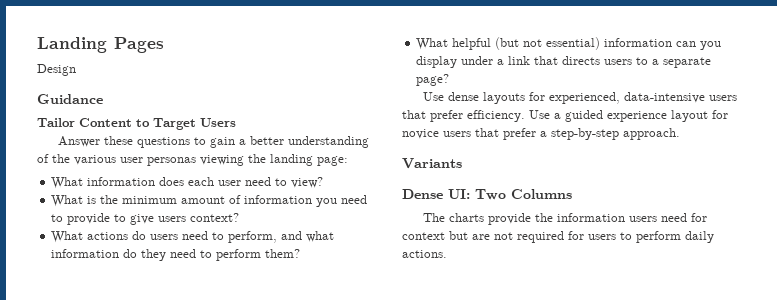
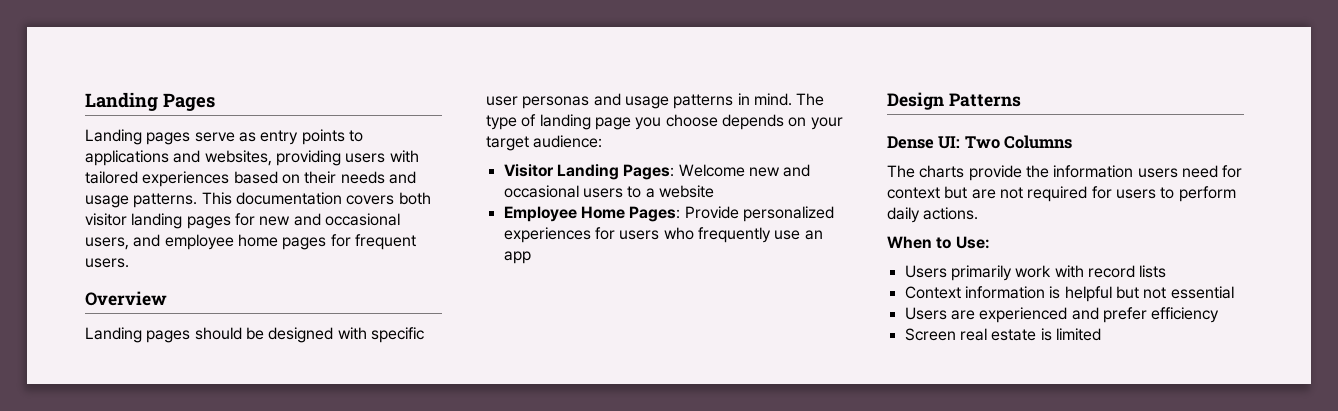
[37,64,76,76] [37,94,103,104] [37,118,236,130] [57,136,369,148] [37,154,348,166] [51,177,324,189] [51,195,368,207] [51,213,240,225] [51,231,335,243] [51,249,301,261] [416,37,722,50] [416,56,712,68] [416,74,450,86] [422,92,737,104] [402,110,728,122] [402,128,680,140] [402,158,462,169] Design // Guidance // Tailor Content to Target Users // Answer these questions to gain a better understanding of the various user personas viewing the landing page: // What information does each user need to view? // What is the minimum amount of information you need to provide to give users context? // What actions do users need to perform, and what information do they need to perform them? // What helpful (but not essential) information can you display under a link that directs users to a separate page? // Use dense layouts for experienced, data-intensive users that prefer efficiency. Use a guided experience layout for novice users that prefer a step-by-step approach. // Variants -> [85,129,363,145] [85,150,419,166] [85,171,416,187] [85,192,431,208] [85,213,400,229] [85,234,416,250] [85,258,129,268] [85,291,167,306] [85,327,424,343] [486,93,825,109] [486,114,843,130] [486,135,603,151] [503,164,811,180] [503,185,714,198] [503,206,834,222] [503,227,823,243] [503,251,531,264] [887,92,1021,110] Landing pages serve as entry points to applications and websites, providing users with tailored experiences based on their needs and usage patterns. This documentation covers both visitor landing pages for new and occasional users, and employee home pages for frequent users. // Overview // Landing pages should be designed with specific user personas and usage patterns in mind. The type of landing page you choose depends on your target audience: // Visitor Landing Pages: Welcome new and occasional users to a website // Employee Home Pages: Provide personalized experiences for users who frequently use an app // Design Patterns
(447, 254) none -> [887,236,990,249] [904,265,1167,281] [904,286,1234,302] [904,307,1220,323] [904,328,1101,341] // When to Use: // Users primarily work with record lists // Context information is helpful but not essential // Users are experienced and prefer efficiency // Screen real estate is limited

